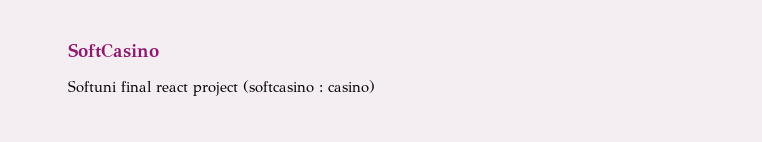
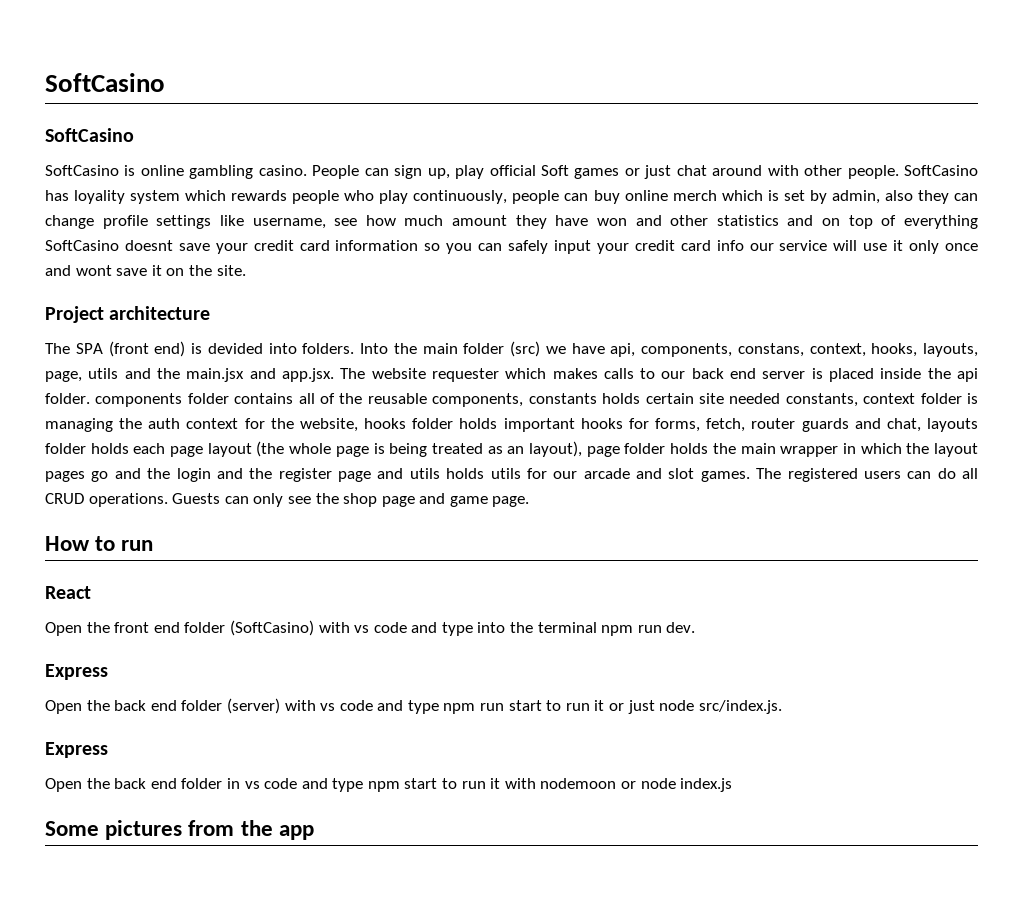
[68,43,159,58] [68,80,375,96] SoftCasino // Softuni final react project (softcasino : casino) -> [45,73,165,92] [45,128,134,142] [45,165,979,179] [45,190,978,204] [45,215,979,229] [45,240,978,254] [45,265,246,276] [45,306,211,323] [45,341,978,357] [45,368,979,382] [45,393,978,407] [45,418,978,432] [45,441,978,457] [45,468,978,482] [45,493,530,507] [45,536,154,551] [45,586,91,599] [45,620,696,636] [45,664,108,680] [45,698,782,714] [45,742,108,758] [45,778,733,792] [45,820,314,840] SoftCasino // SoftCasino // SoftCasino is online gambling casino. People can sign up, play official Soft games or just chat around with other people. SoftCasino has loyality system which rewards people who play continuously, people can buy online merch which is set by admin, also they can change profile settings like username, see how much amount they have won and other statistics and on top of everything SoftCasino doesnt save your credit card information so you can safely input your credit card info our service will use it only once and wont save it on the site. // Project architecture // The SPA (front end) is devided into folders. Into the main folder (src) we have api, components, constans, context, hooks, layouts, page, utils and the main.jsx and app.jsx. The website requester which makes calls to our back end server is placed inside the api folder. components folder contains all of the reusable components, constants holds certain site needed constants, context folder is managing the auth context for the website, hooks folder holds important hooks for forms, fetch, router guards and chat, layouts folder holds each page layout (the whole page is being treated as an layout), page folder holds the main wrapper in which the layout pages go and the login and the register page and utils holds utils for our arcade and slot games. The registered users can do all CRUD operations. Guests can only see the shop page and game page. // How to run // React // Open the front end folder (SoftCasino) with vs code and type into the terminal npm run dev. // Express // Open the back end folder (server) with vs code and type npm run start to run it or just node src/index.js. // Express // Open the back end folder in vs code and type npm start to run it with nodemoon or node index.js // Some pictures from the app

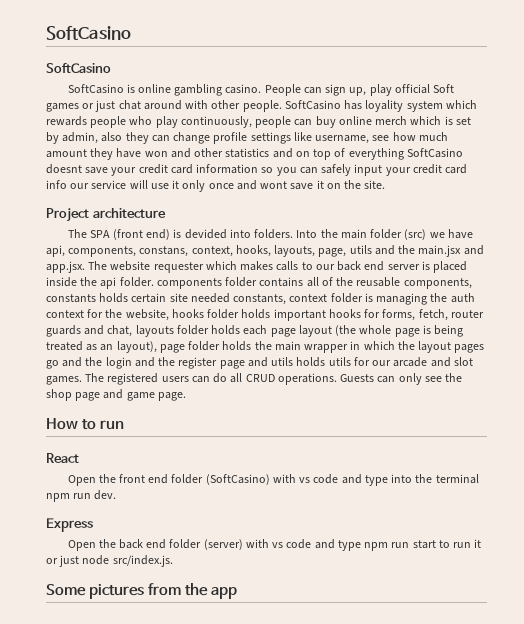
[45,742,108,758] [45,778,733,792] // Express // Open the back end folder in vs code and type npm start to run it with nodemoon or node index.js -> (173, 561) none

